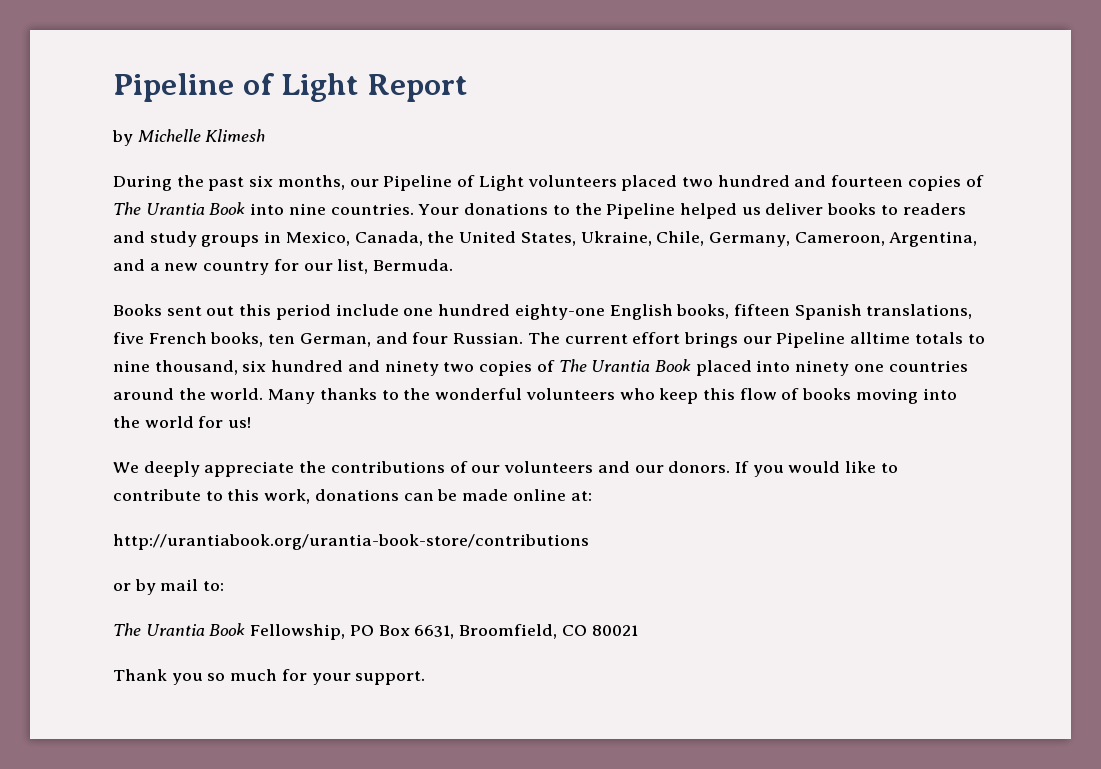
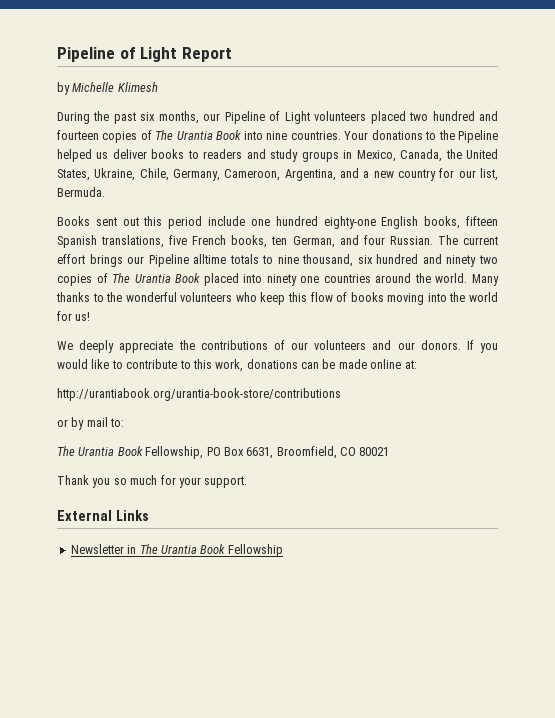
(426, 678) none -> [57,510,149,521] [70,544,283,557] // External Links // Newsletter in The Urantia Book Fellowship

